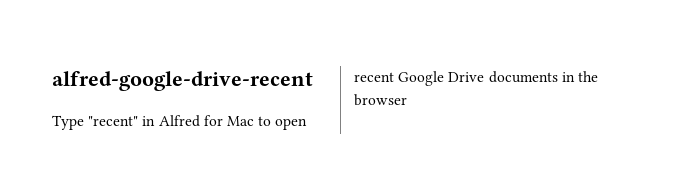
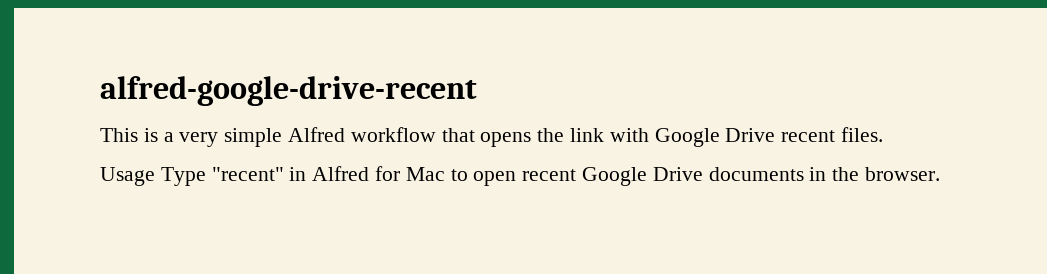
(313, 81) none -> [100,127,884,147] [100,167,155,186] This is a very simple Alfred workflow that opens the link with Google Drive recent files. // Usage
[354,94,407,106] browser -> [865,167,941,181] browser.

